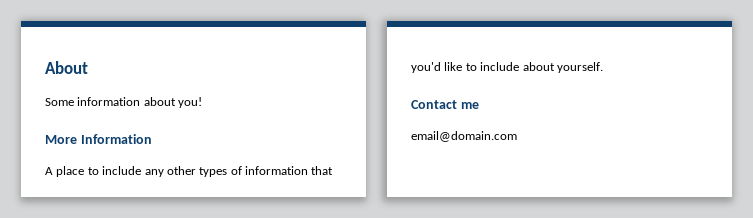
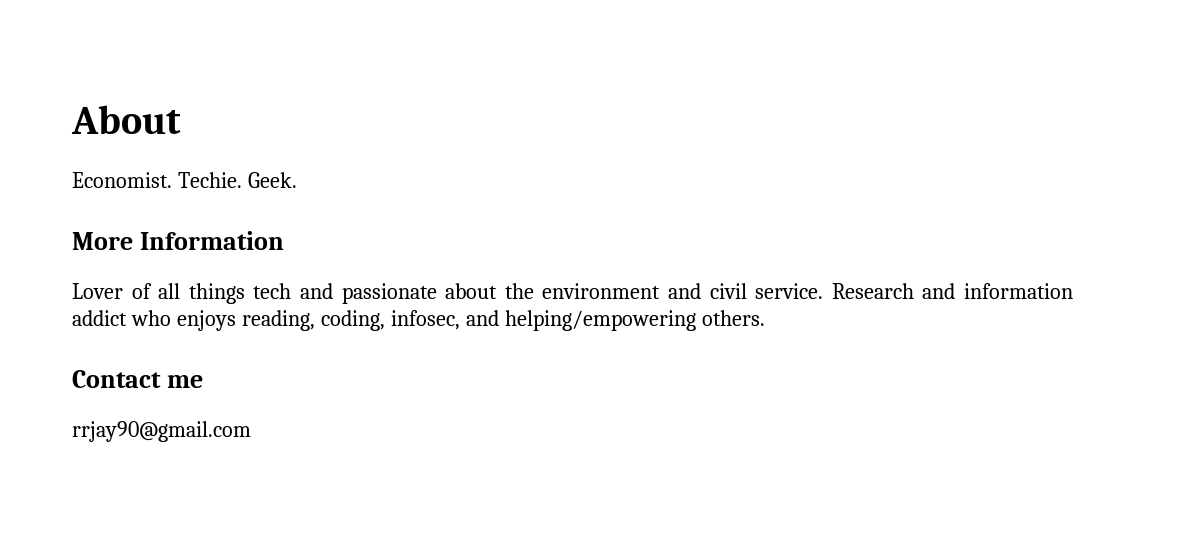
[45,97,203,108] [45,134,152,144] [45,166,334,177] [411,62,603,73] Some information about you! // More Information // A place to include any other types of information that you'd like to include about yourself. -> [72,172,297,188] [72,231,284,250] [72,283,1074,304] [72,310,765,331] Economist. Techie. Geek. // More Information // Lover of all things tech and passionate about the environment and civil service. Research and information addict who enjoys reading, coding, infosec, and helping/empowering others.
[411,131,517,142] email@domain.com -> [72,421,251,442] rrjay90@gmail.com

